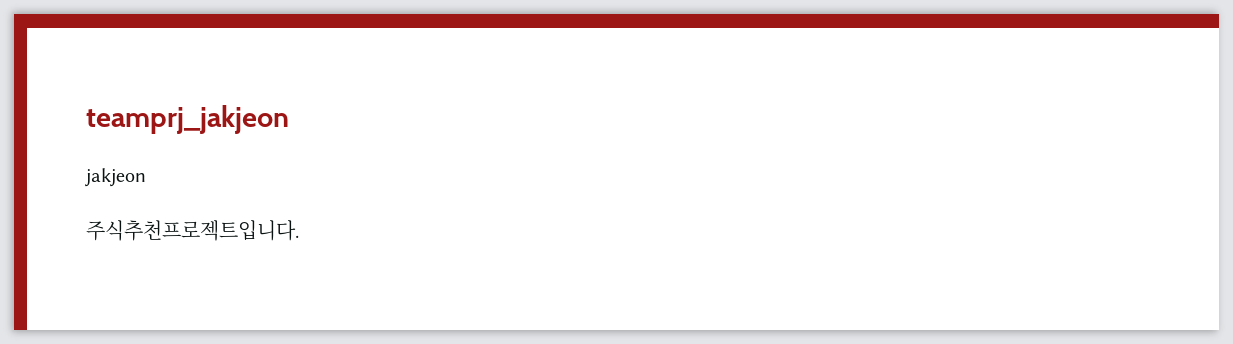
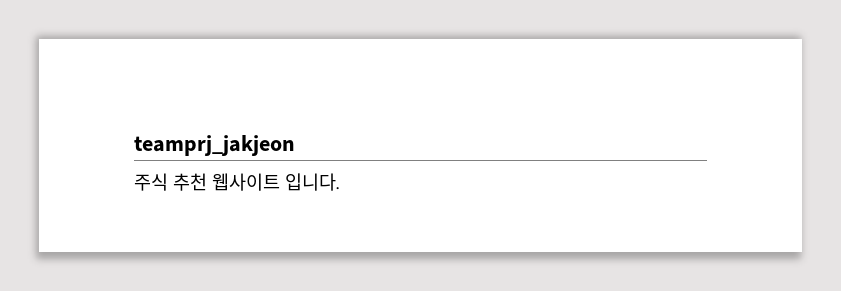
[85,168,146,187] [86,220,299,241] jakjeon // 주식추천프로젝트입니다. -> [134,173,339,191] 주식 추천 웹사이트 입니다.

